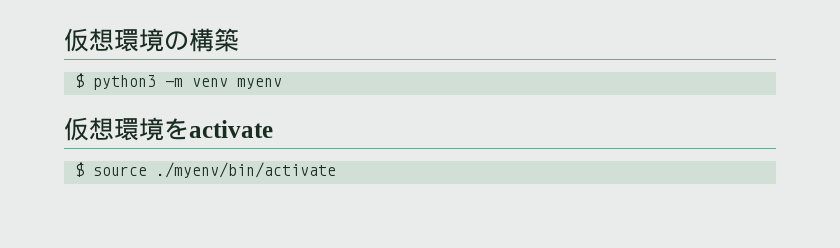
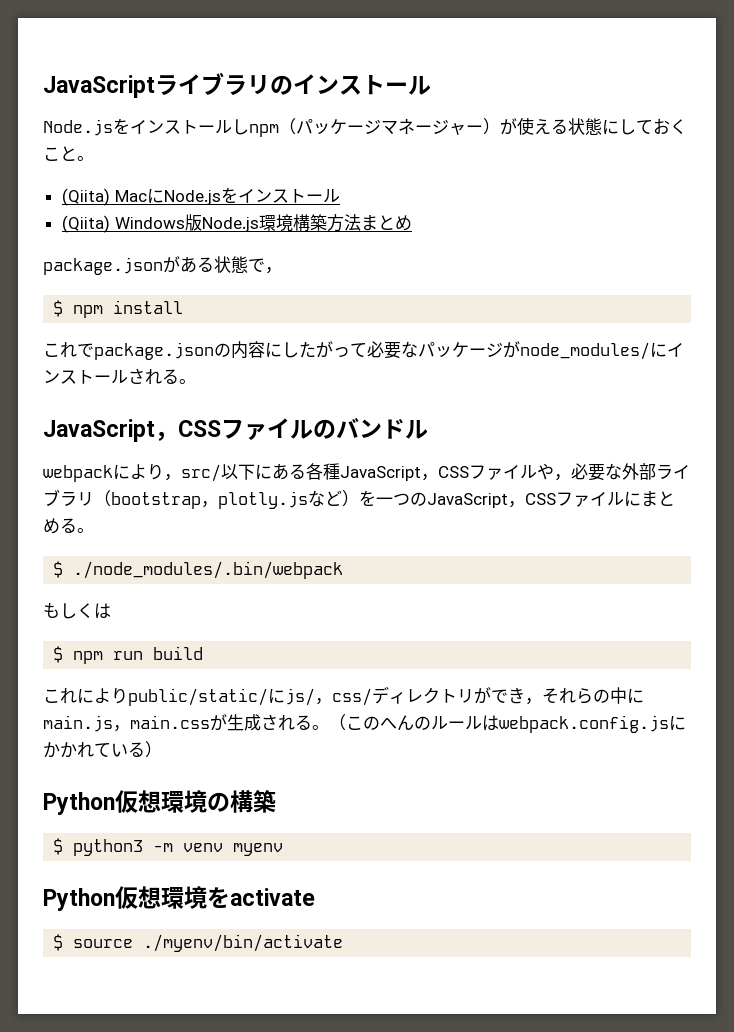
(64, 40) none -> [43,72,431,98] [43,117,687,137] [43,146,94,161] [61,187,340,206] [61,214,412,233] [43,256,282,275] [53,300,184,318] [43,341,684,360] [43,368,196,385] [43,418,428,442] [43,463,690,482] [43,489,675,509] [43,518,94,534] [53,561,344,579] [43,602,111,619] [53,646,204,664] [43,686,644,706] [43,714,686,733] [43,741,162,758] [43,792,115,815] JavaScriptライブラリのインストール // Node.jsをインストールしnpm（パッケージマネージャー）が使える状態にしておくこと。 // (Qiita) MacにNode.jsをインストール // (Qiita) Windows版Node.js環境構築方法まとめ // package.jsonがある状態で， // $ npm install // これでpackage.jsonの内容にしたがって必要なパッケージがnode_modules/にインストールされる。 // JavaScript，CSSファイルのバンドル // webpackにより，src/以下にある各種JavaScript，CSSファイルや，必要な外部ライブラリ（bootstrap，plotly.jsなど）を一つのJavaScript，CSSファイルにまとめる。 // $ ./node_modules/.bin/webpack // もしくは // $ npm run build // これによりpublic/static/にjs/，css/ディレクトリができ，それらの中にmain.js，main.cssが生成される。（このへんのルールはwebpack.config.jsにかかれている） // Python
(283, 83) none -> [43,888,115,911] Python

